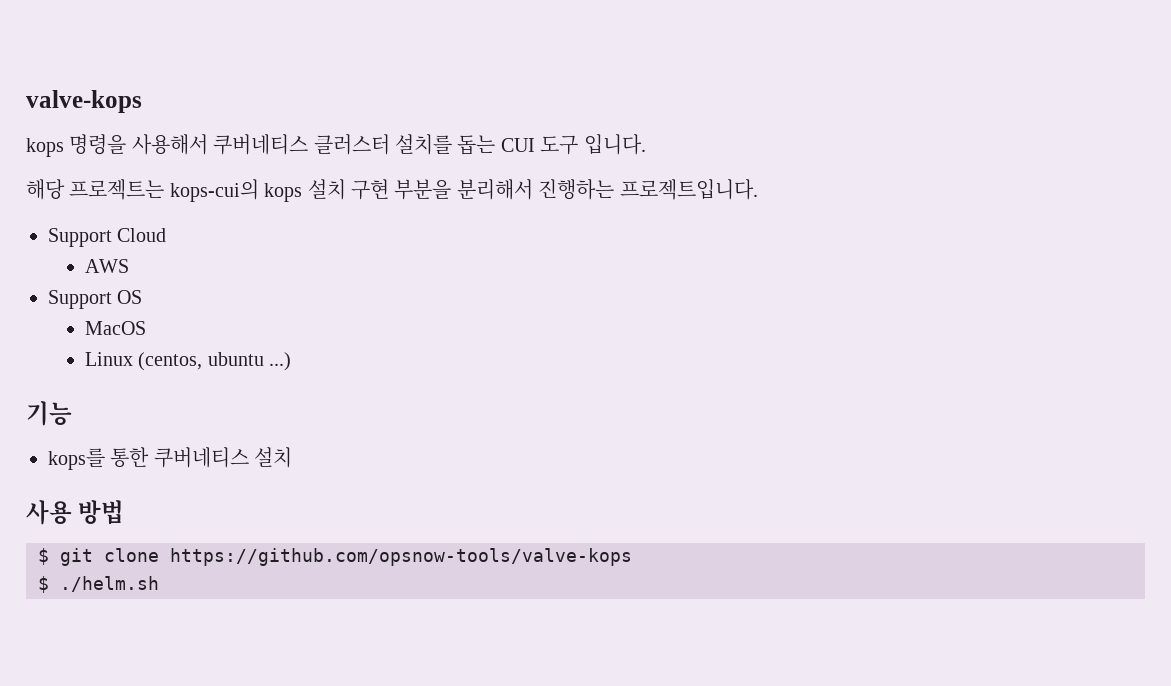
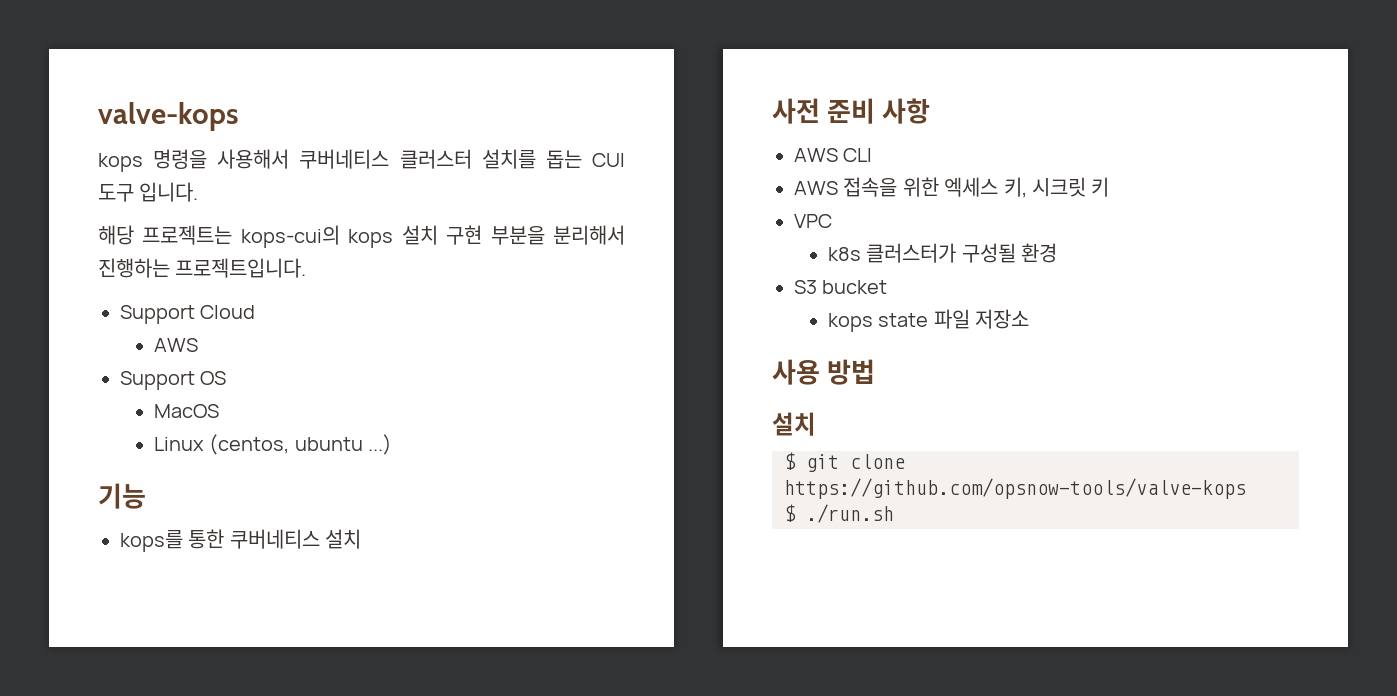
(293, 457) none -> [772,98,931,124] [794,148,873,162] [794,177,1110,198] [794,214,832,228] [827,243,1058,263] [794,280,888,294] [827,309,1030,332] // 사전 준비 사항 // AWS CLI // AWS 접속을 위한 엑세스 키, 시크릿 키 // VPC // k8s 클러스터가 구성될 환경 // S3 bucket // kops state 파일 저장소
(125, 512) none -> [772,412,816,436] // 설치
[60,576,159,592] ./helm.sh -> [806,504,894,523] ./run.sh

